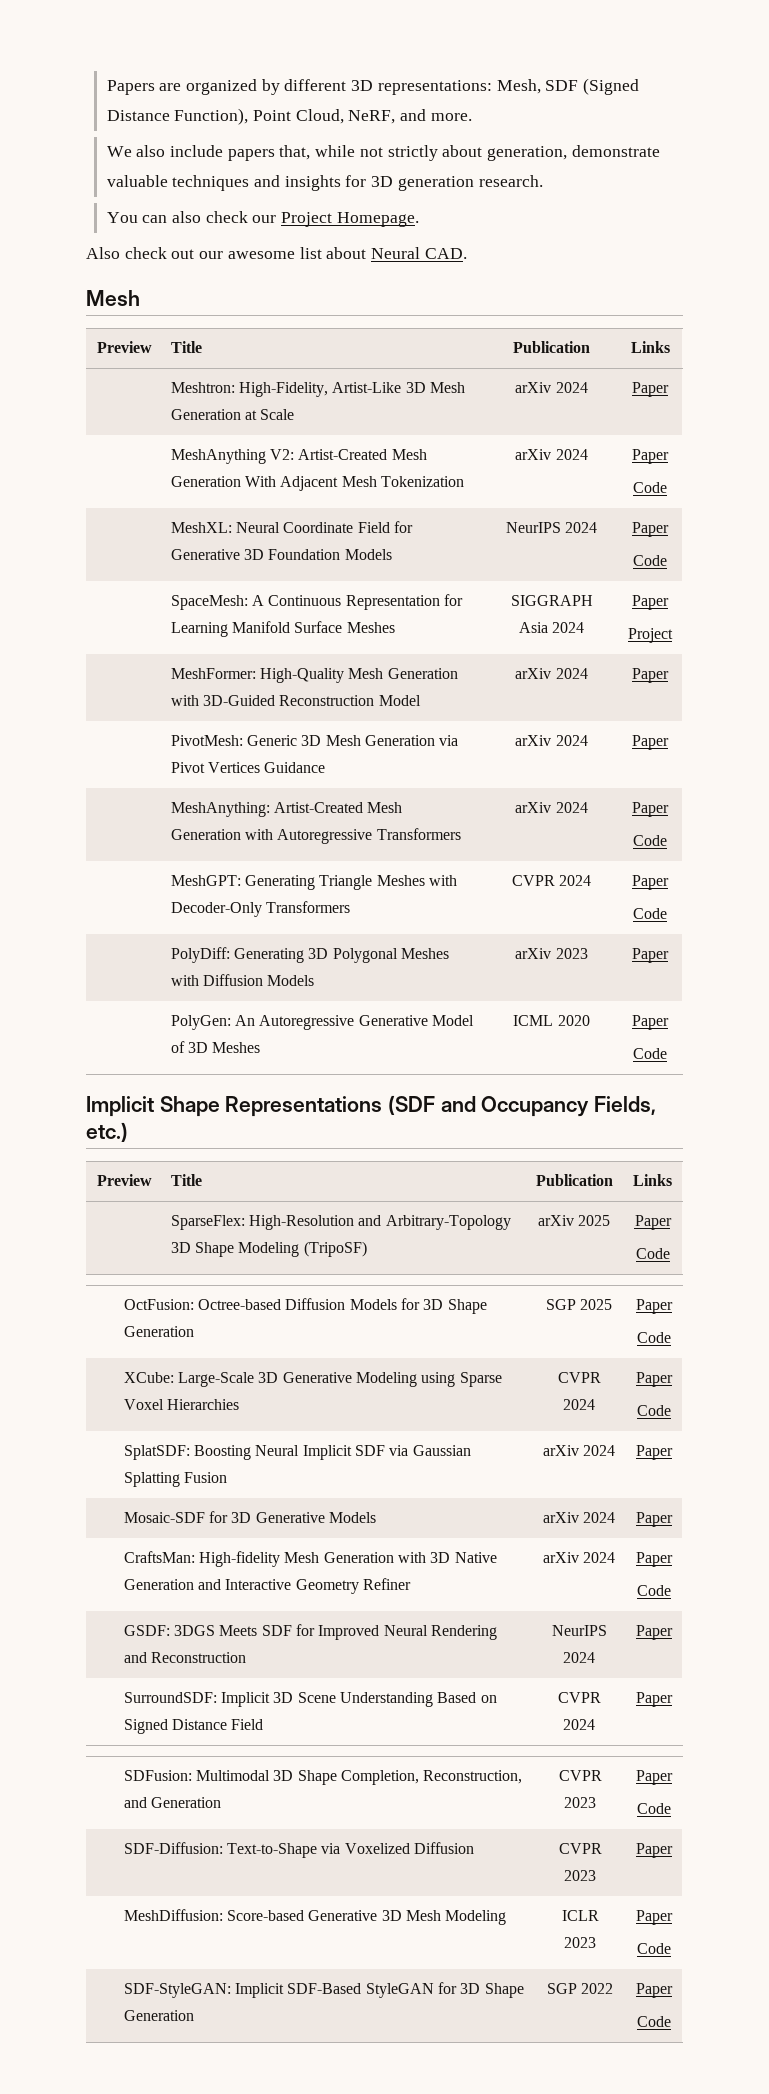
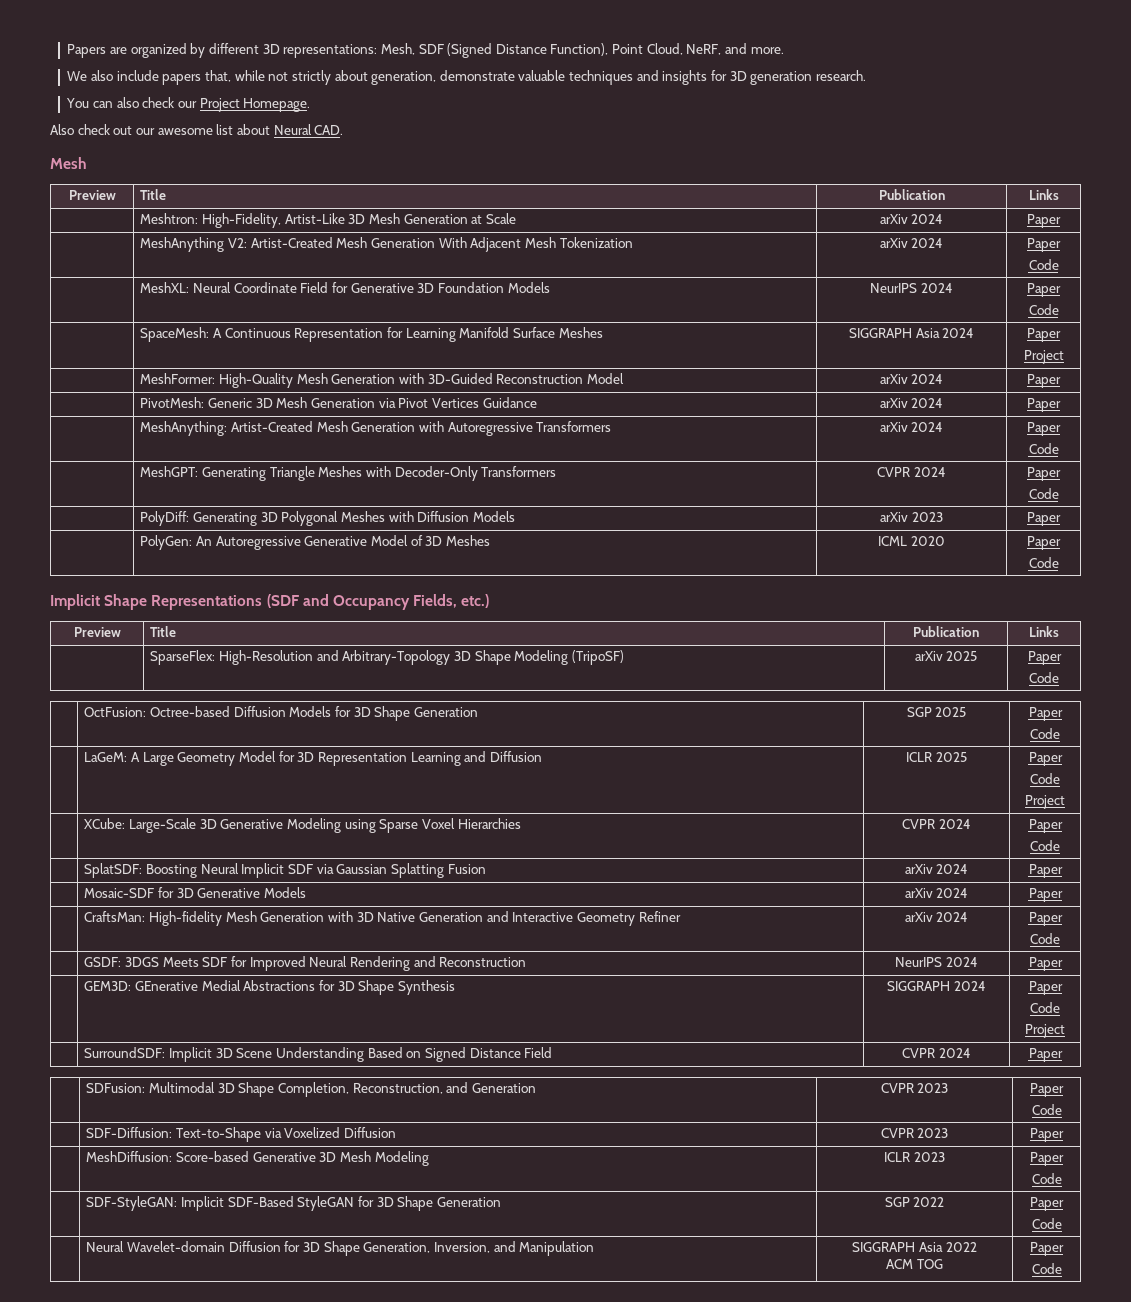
(671, 1337) none -> [84,751,542,766] [906,752,967,762] [1028,752,1063,766] [1030,773,1060,784] [1025,795,1065,809] // | LaGeM: A Large Geometry Model for 3D Representation Learning and Diffusion | ICLR 2025 | Paper // Code // Project
(673, 1632) none -> [84,980,455,995] [887,981,986,991] [1028,981,1063,995] [1030,1002,1060,1013] [1025,1024,1065,1038] // | GEM3D: GEnerative Medial Abstractions for 3D Shape Synthesis | SIGGRAPH 2024 | Paper // Code // Project
(671, 2021) none -> [86,1241,595,1256] [852,1242,977,1252] [886,1259,943,1269] [1030,1242,1064,1256] [1031,1263,1062,1274] // | Neural Wavelet-domain Diffusion for 3D Shape Generation, Inversion, and Manipulation | SIGGRAPH Asia 2022 // ACM TOG | Paper // Code

